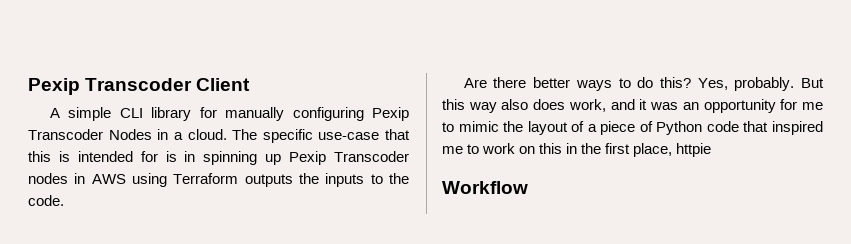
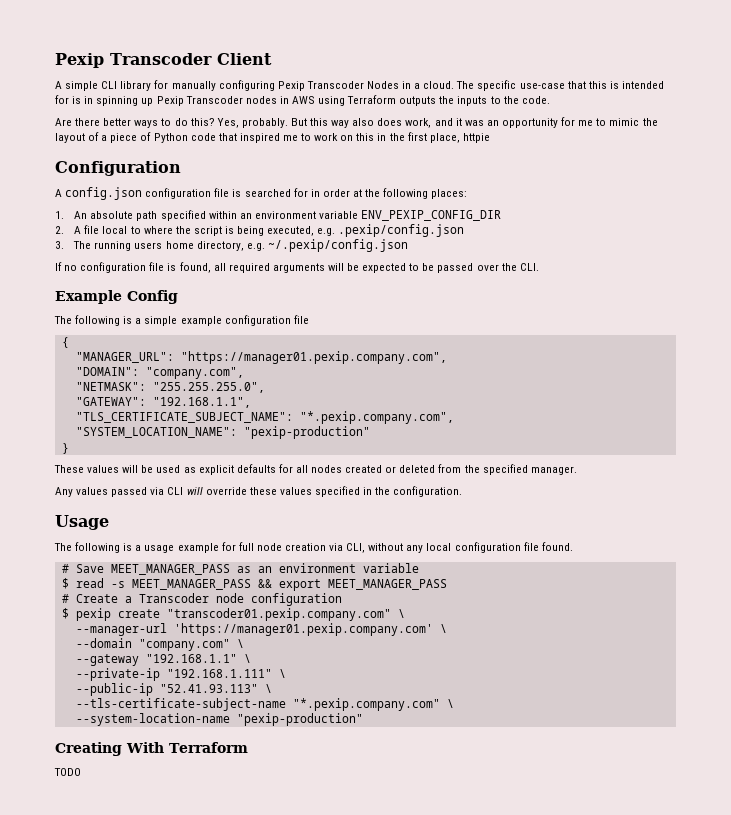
[442,181,528,194] Workflow -> [55,161,181,176] [55,187,468,200] [55,210,502,221] [55,224,465,237] [55,239,408,252] [55,262,539,273] [55,290,178,304] [54,315,309,326] [61,337,69,348] [75,351,447,364] [75,367,244,379] [75,382,265,393] [75,397,251,408] [75,411,454,424] [75,426,370,439] [61,443,69,454] [54,464,577,475] [55,486,463,497] [55,515,109,530] [54,542,573,553] [61,563,419,575] [61,578,447,591] [61,593,342,606] [61,608,405,621] [75,623,447,636] [75,638,244,651] [75,654,251,666] [75,668,286,681] [75,683,272,696] [75,698,454,711] [75,713,363,726] [55,742,248,756] [54,768,81,776] Configuration // A config.json configuration file is searched for in order at the following places: // 1. An absolute path specified within an environment variable ENV_PEXIP_CONFIG_DIR // 2. A file local to where the script is being executed, e.g. .pexip/config.json // 3. The running users home directory, e.g. ~/.pexip/config.json // If no configuration file is found, all required arguments will be expected to be passed over the CLI. // Example Config // The following is a simple example configuration file // { // "MANAGER_URL": "https://manager01.pexip.company.com", // "DOMAIN": "company.com", // "NETMASK": "255.255.255.0", // "GATEWAY": "192.168.1.1", // "TLS_CERTIFICATE_SUBJECT_NAME": "*.pexip.company.com", // "SYSTEM_LOCATION_NAME": "pexip-production" // } // These values will be used as explicit defaults for all nodes created or deleted from the specified manager. // Any values passed via CLI will override these values specified in the configuration. // Usage // The following is a usage example for full node creation via CLI, without any local configuration file found. // # Save MEET_MANAGER_PASS as an environment variable // $ read -s MEET_MANAGER_PASS && export MEET_MANAGER_PASS // # Create a Transcoder node configuration // $ pexip create "transcoder01.pexip.company.com" \ // --manager-url 'https://manager01.pexip.company.com' \ // --domain "company.com" \ // --gateway "192.168.1.1" \ // --private-ip "192.168.1.111" \ // --public-ip "52.41.93.113" \ // --tls-certificate-subject-name "*.pexip.company.com" \ // --system-location-name "pexip-production" // Creating With Terraform // TODO

